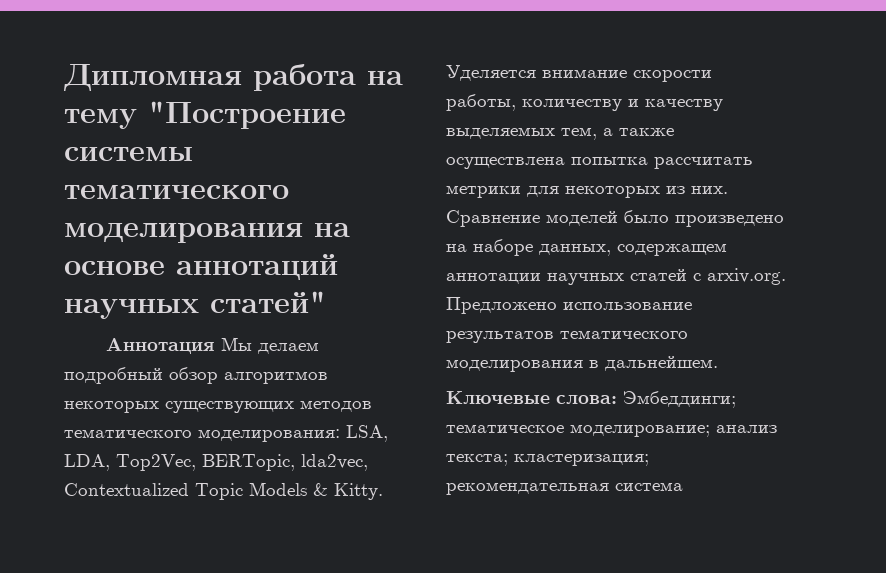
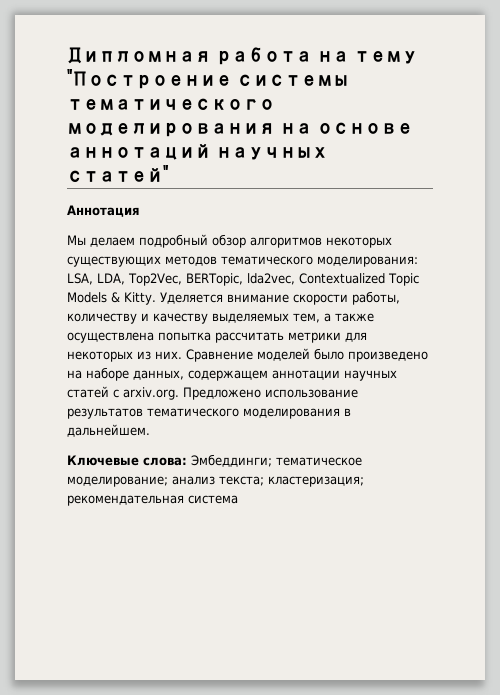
(215, 346) none -> (140, 211) //

